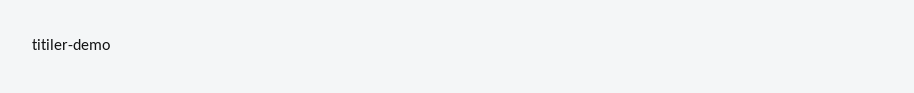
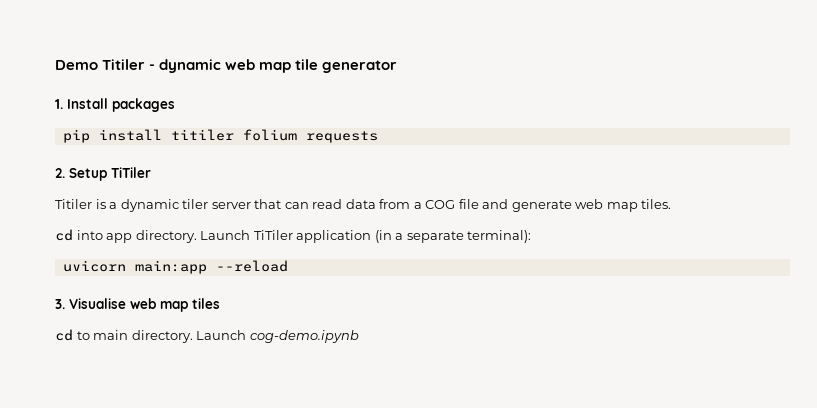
[32,39,110,50] titiler-demo -> [55,59,398,73] [55,98,175,112] [62,129,378,143] [55,167,151,181] [55,199,672,212] [55,229,532,243] [62,260,288,274] [55,298,220,312] [55,329,359,343] Demo Titiler - dynamic web map tile generator // 1. Install packages // pip install titiler folium requests // 2. Setup TiTiler // Titiler is a dynamic tiler server that can read data from a COG file and generate web map tiles. // cd into app directory. Launch TiTiler application (in a separate terminal): // uvicorn main:app --reload // 3. Visualise web map tiles // cd to main directory. Launch cog-demo.ipynb

